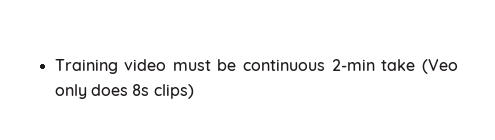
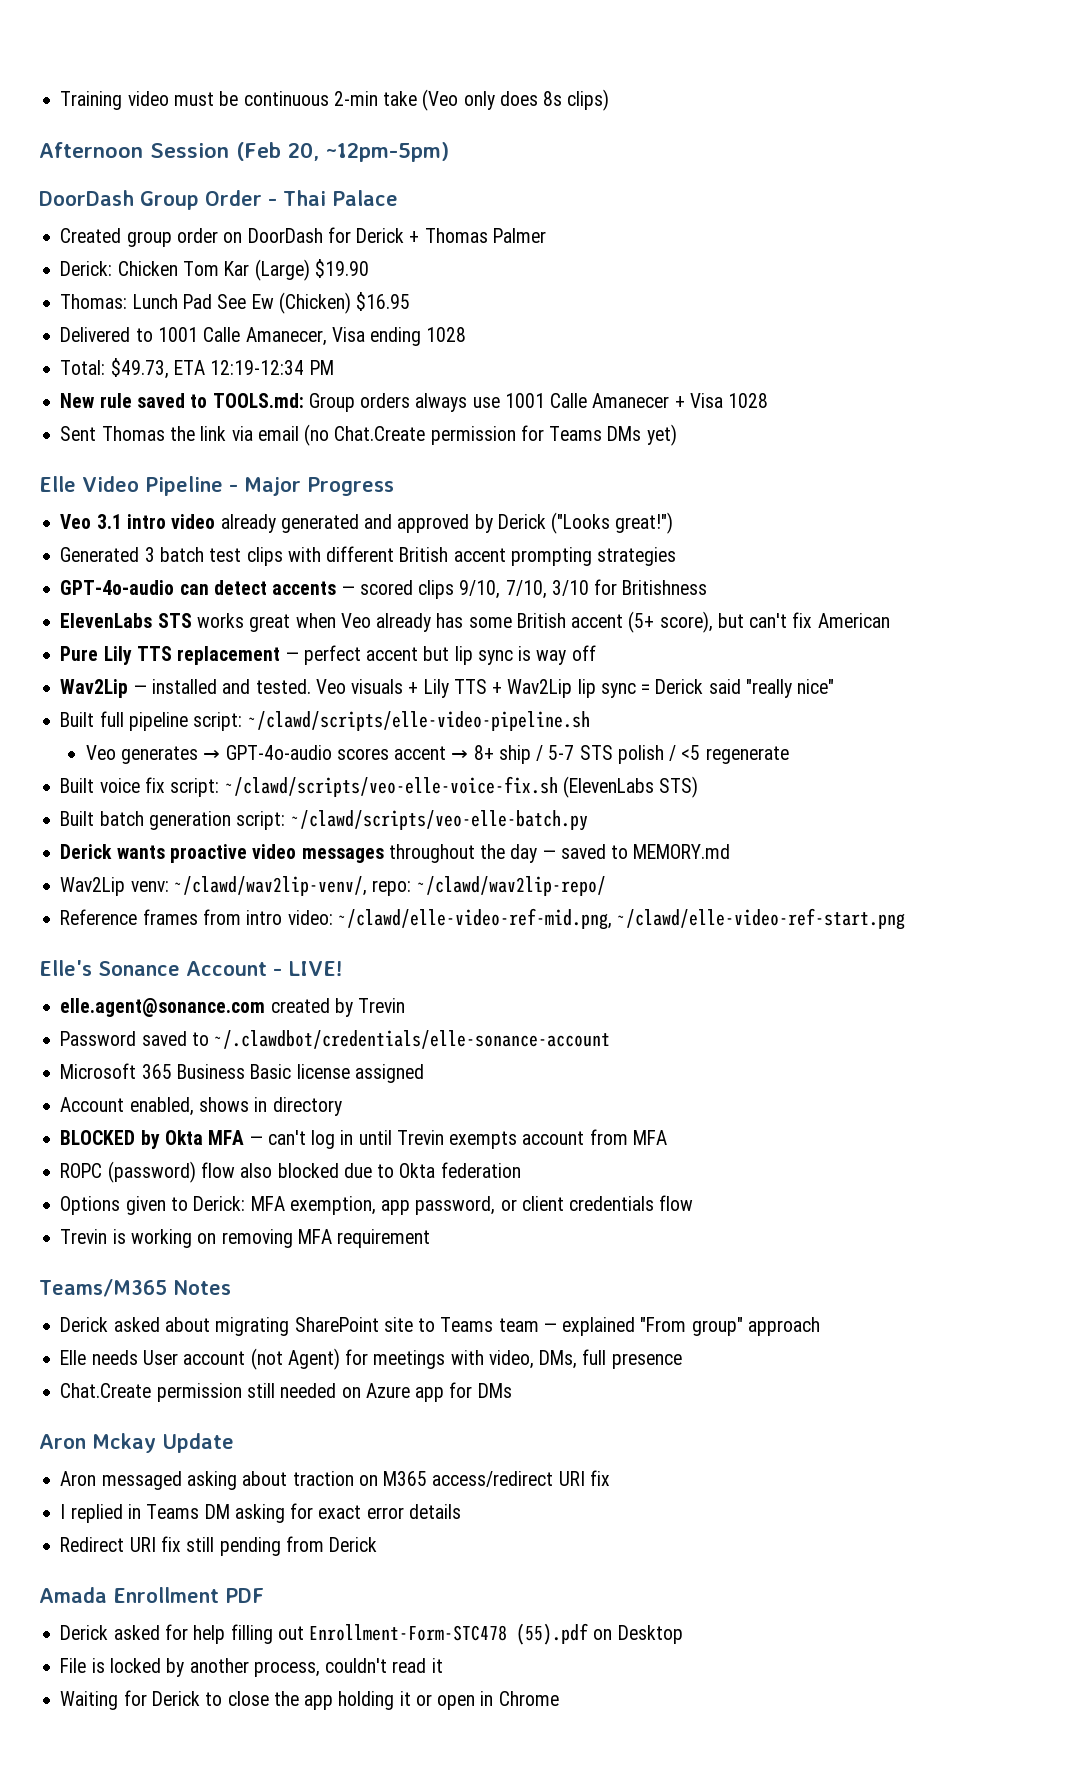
(194, 91) none -> [39,142,449,162] [39,190,398,210] [60,227,546,247] [60,259,369,281] [60,292,411,314] [60,327,467,346] [60,358,334,379] [60,393,769,412] [60,424,677,446] [39,476,394,496] [60,512,674,534] [60,546,677,566] [60,579,708,599] [60,611,890,633] [60,645,596,665] [60,679,835,698] [60,711,590,731] [85,745,789,764] [60,776,699,798] [60,810,588,831] [60,844,731,863] [60,876,606,896] [60,908,906,930] [39,960,343,976] [60,998,406,1017] [60,1030,611,1049] [60,1063,424,1083] [60,1097,342,1116] [60,1129,667,1149] [60,1161,521,1183] [60,1195,694,1215] [60,1229,431,1248] [39,1279,231,1297] [60,1317,820,1336] [60,1348,682,1370] [60,1382,512,1402] [39,1433,234,1453] [60,1470,610,1490] [60,1503,461,1523] [60,1536,378,1556] [39,1587,264,1603] [60,1623,683,1645] [60,1658,443,1677] [60,1690,559,1710] // Afternoon Session (Feb 20, ~12pm-5pm) // DoorDash Group Order - Thai Palace // Created group order on DoorDash for Derick + Thomas Palmer // Derick: Chicken Tom Kar (Large) $19.90 // Thomas: Lunch Pad See Ew (Chicken) $16.95 // Delivered to 1001 Calle Amanecer, Visa ending 1028 // Total: $49.73, ETA 12:19-12:34 PM // New rule saved to TOOLS.md: Group orders always use 1001 Calle Amanecer + Visa 1028 // Sent Thomas the link via email (no Chat.Create permission for Teams DMs yet) // Elle Video Pipeline - Major Progress // Veo 3.1 intro video already generated and approved by Derick ("Looks great!") // Generated 3 batch test clips with different British accent prompting strategies // GPT-4o-audio can detect accents — scored clips 9/10, 7/10, 3/10 for Britishness // ElevenLabs STS works great when Veo already has some British accent (5+ score), but can't fix American // Pure Lily TTS replacement — perfect accent but lip sync is way off // Wav2Lip — installed and tested. Veo visuals + Lily TTS + Wav2Lip lip sync = Derick said "really nice" // Built full pipeline script: ~/clawd/scripts/elle-video-pipeline.sh // Veo generates → GPT-4o-audio scores accent → 8+ ship / 5-7 STS polish / <5 regenerate // Built voice fix script: ~/clawd/scripts/veo-elle-voice-fix.sh (ElevenLabs STS) // Built batch generation script: ~/clawd/scripts/veo-elle-batch.py // Derick wants proactive video messages throughout the day — saved to MEMORY.md // Wav2Lip venv: ~/clawd/wav2lip-venv/, repo: ~/clawd/wav2lip-repo/ // Reference frames from intro video: ~/clawd/elle-video-ref-mid.png, ~/clawd/elle-video-ref-start.png // Elle's Sonance Account - LIVE! // elle.agent@sonance.com created by Trevin // Password saved to ~/.clawdbot/credentials/elle-sonance-account // Microsoft 365 Business Basic license assigned // Account enabled, shows in directory // BLOCKED by Okta MFA — can't log in until Trevin exempts account from MFA // ROPC (password) flow also blocked due to Okta federation // Options given to Derick: MFA exemption, app password, or client credentials flow // Trevin is working on removing MFA requirement // Teams/M365 Notes // Derick asked about migrating SharePoint site to Teams team — explained "From group" approach // Elle needs User account (not Agent) for meetings with video, DMs, full presence // Chat.Create permission still needed on Azure app for DMs // Aron Mckay Update // Aron messaged asking about traction on M365 access/redirect URI fix // I replied in Teams DM asking for exact error details // Redirect URI fix still pending from Derick // Amada Enrollment PDF // Derick asked for help filling out Enrollment-Form-STC478 (55).pdf on Desktop // File is locked by another process, couldn't read it // Waiting for Derick to close the app holding it or open in Chrome

